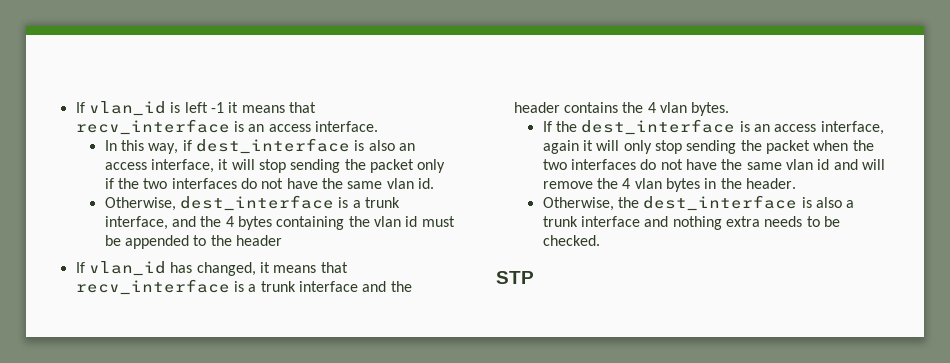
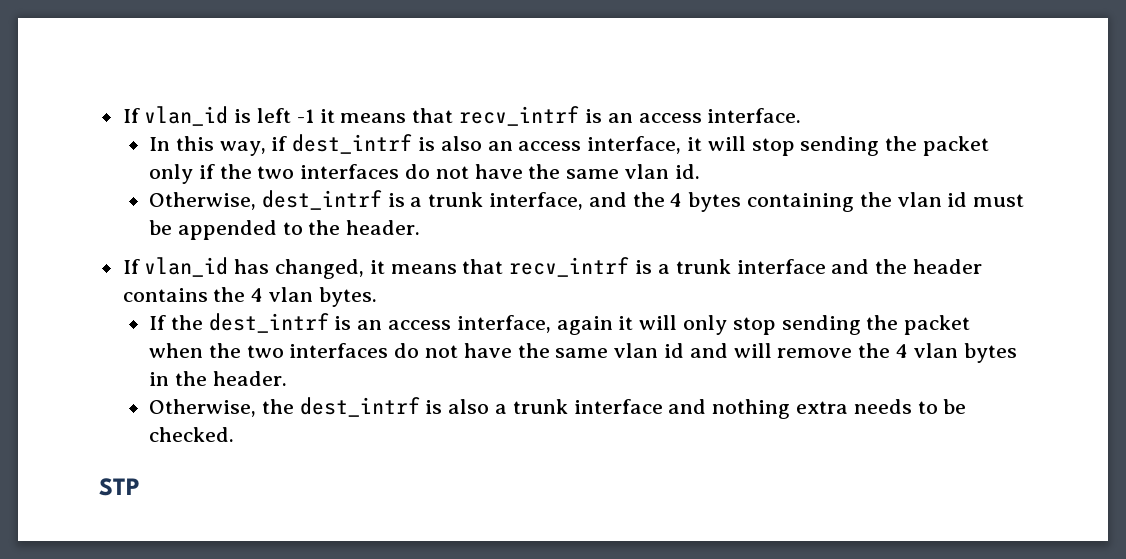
[75,119,230,135] recv_interface -> [459,106,580,126] recv_intrf
[196,138,351,154] dest_interface -> [292,134,413,154] dest_intrf
[180,195,335,211] dest_interface -> [261,190,382,210] dest_intrf
[236,235,283,246] header -> [346,220,421,235] header.
[75,279,230,295] recv_interface -> [509,257,630,277] recv_intrf
[581,119,736,135] dest_interface -> [208,313,329,333] dest_intrf
[643,195,798,211] dest_interface -> [299,397,420,417] dest_intrf

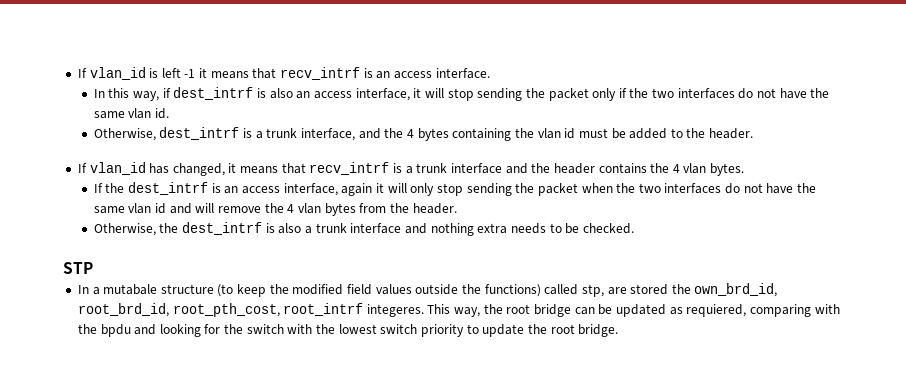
[177,220,277,240] appended -> [629,128,668,139] added
[149,372,170,386] in -> [359,203,387,213] from
(140, 487) none -> [77,283,778,297] [77,303,840,317] [77,324,619,337] // In a mutabale structure (to keep the modified field values outside the functions) called stp, are stored the own_brd_id, root_brd_id, root_pth_cost, root_intrf integeres. This way, the root bridge can be updated as requiered, comparing with the bpdu and looking for the switch with the lowest switch priority to update the root bridge.

